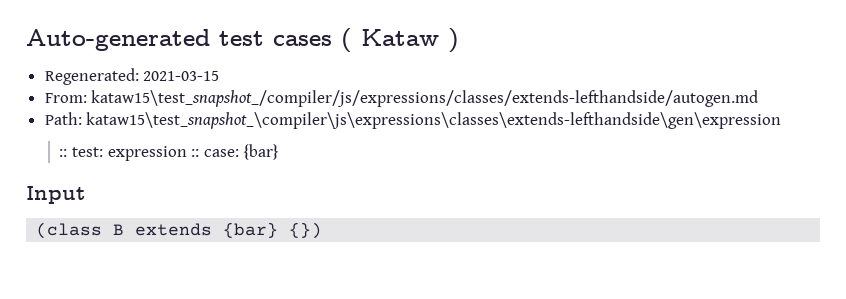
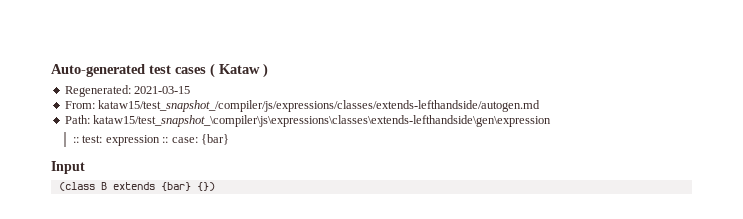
[91,90,759,107] kataw15\test_snapshot_/compiler/js/expressions/classes/extends-lefthandside/autogen.md -> [98,100,541,112] kataw15/test_snapshot_/compiler/js/expressions/classes/extends-lefthandside/autogen.md
[86,112,782,129] kataw15\test_snapshot_\compiler\js\expressions\classes\extends-lefthandside\gen\expression -> [93,115,552,127] kataw15/test_snapshot_\compiler\js\expressions\classes\extends-lefthandside\gen\expression

